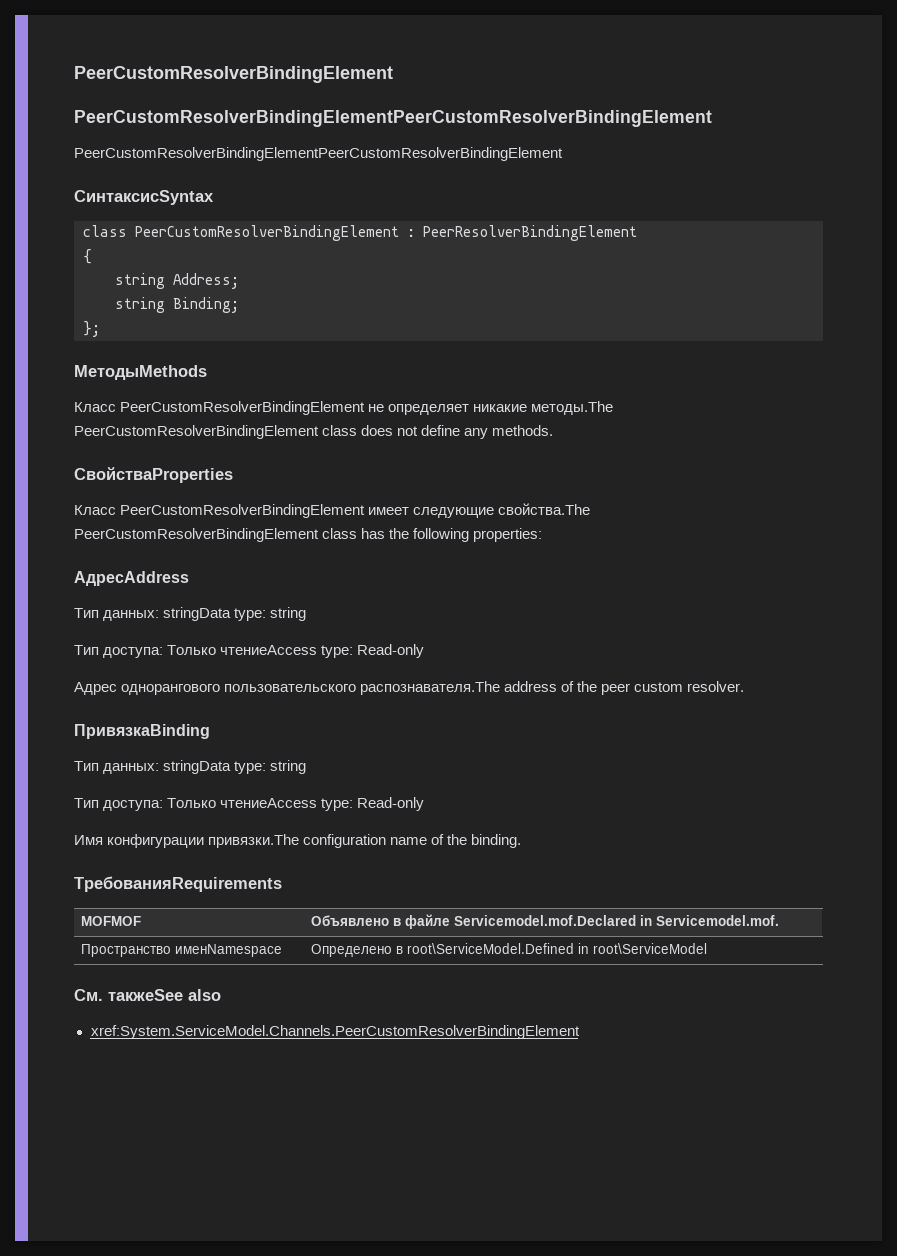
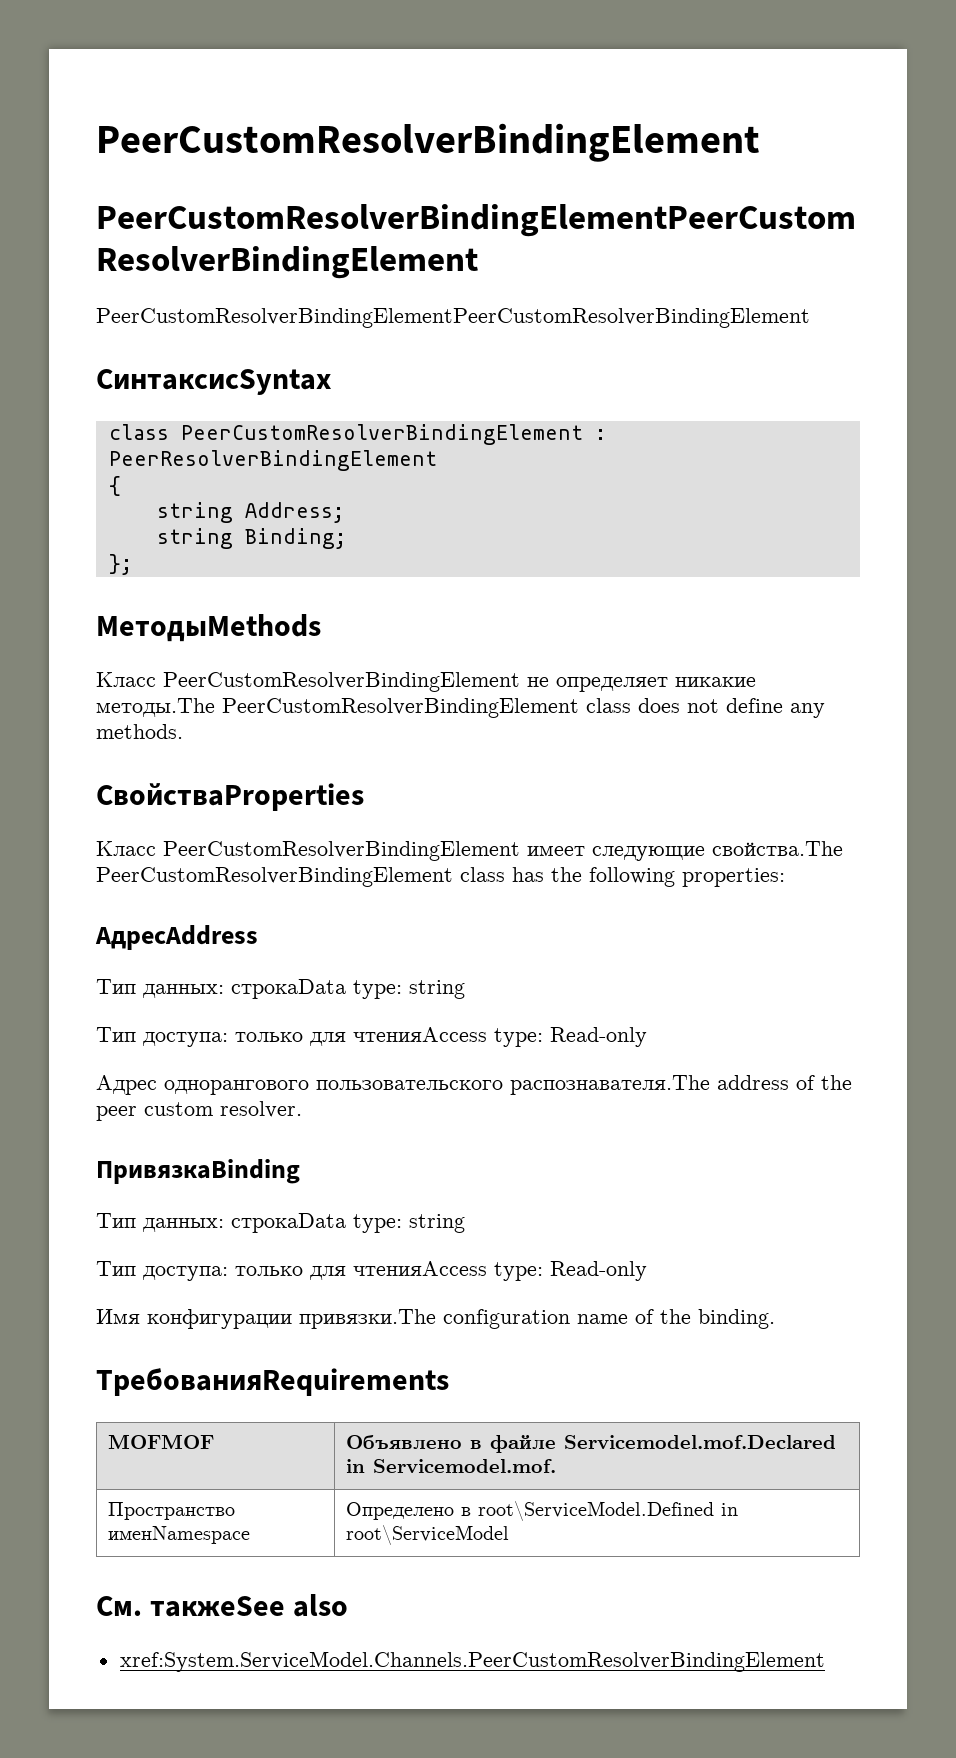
[163,607,307,621] [74,645,318,658] stringData type: string // Тип доступа: Только чтениеAccess -> [231,979,465,999] [96,1027,487,1047] строкаData type: string // Тип доступа: только для чтенияAccess
[163,760,307,774] [74,798,318,811] stringData type: string // Тип доступа: Только чтениеAccess -> [231,1213,465,1233] [96,1261,487,1281] строкаData type: string // Тип доступа: только для чтенияAccess

